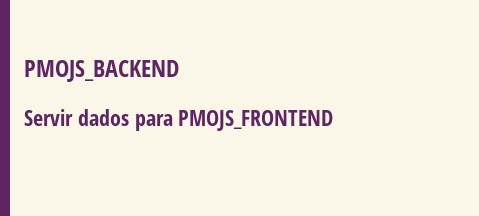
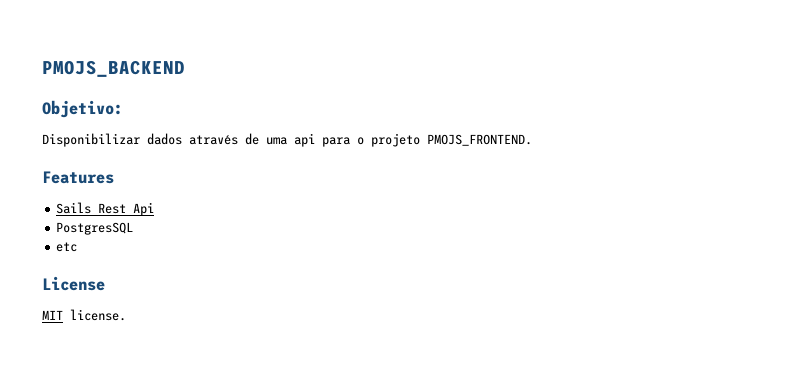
[24,109,334,131] Servir dados para PMOJS_FRONTEND -> [42,100,123,118] [42,133,532,147] [42,171,114,184] [56,202,155,216] [56,222,134,235] [56,242,78,252] [42,276,105,291] [42,309,126,321] Objetivo: // Disponibilizar dados através de uma api para o projeto PMOJS_FRONTEND. // Features // Sails Rest Api // PostgresSQL // etc // License // MIT license.

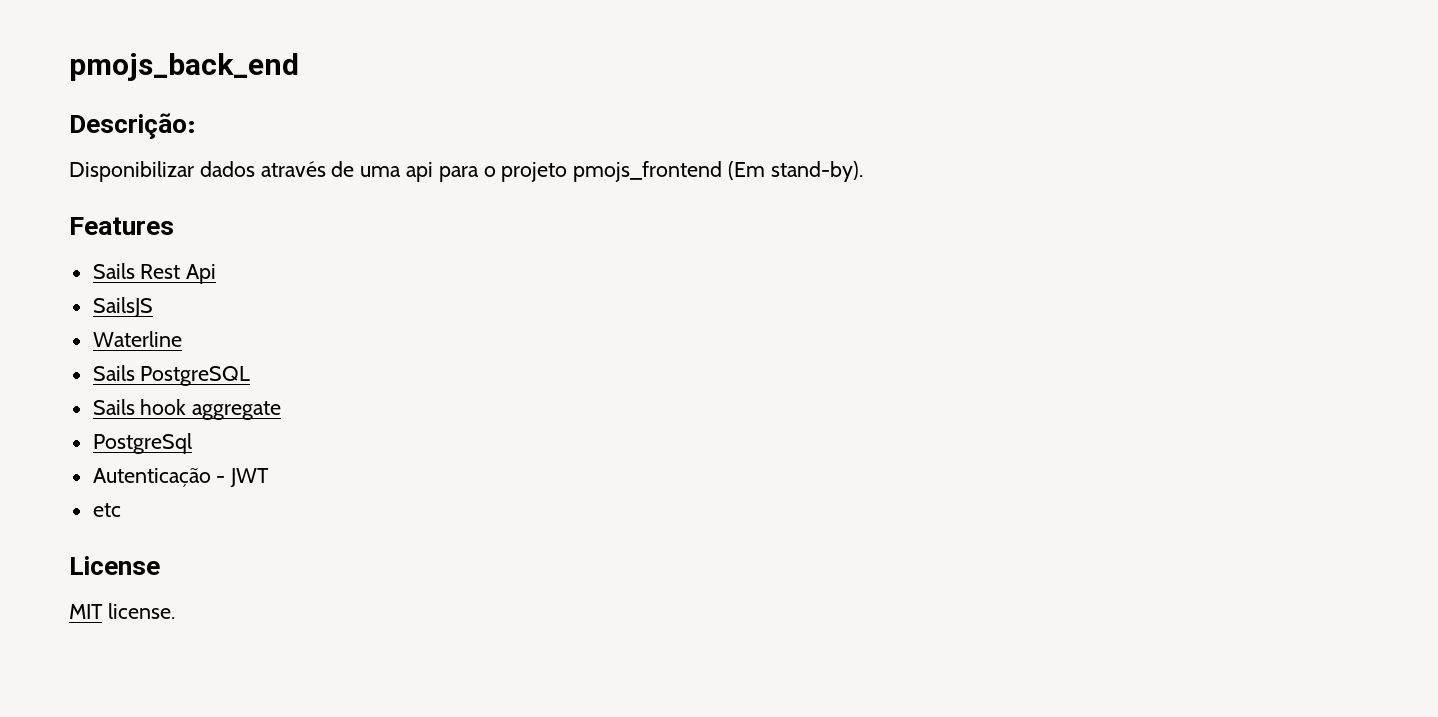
[42,60,185,77] [42,100,123,118] PMOJS_BACKEND // Objetivo: -> [69,53,299,81] [69,113,196,139] pmojs_back_end // Descrição:
[427,134,532,146] PMOJS_FRONTEND. -> [573,161,863,182] pmojs_frontend (Em stand-by).
[56,222,134,235] PostgresSQL -> [92,297,153,317] [92,331,182,347] [92,365,251,386] [92,399,282,420] [92,433,192,454] [92,468,270,487] SailsJS // Waterline // Sails PostgreSQL // Sails hook aggregate // PostgreSql // Autenticação - JWT

